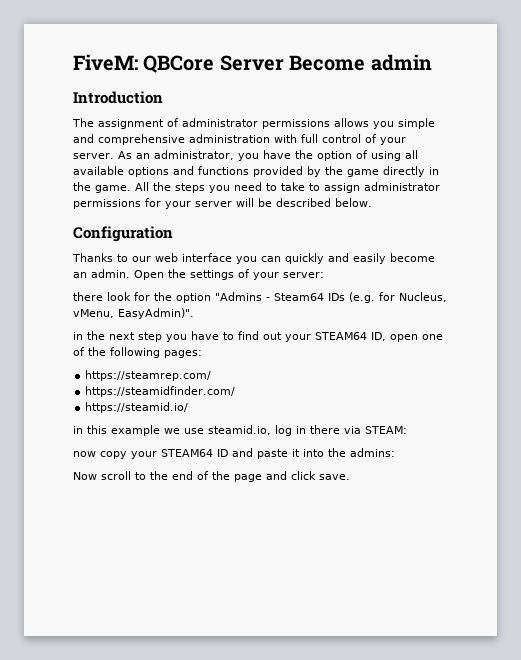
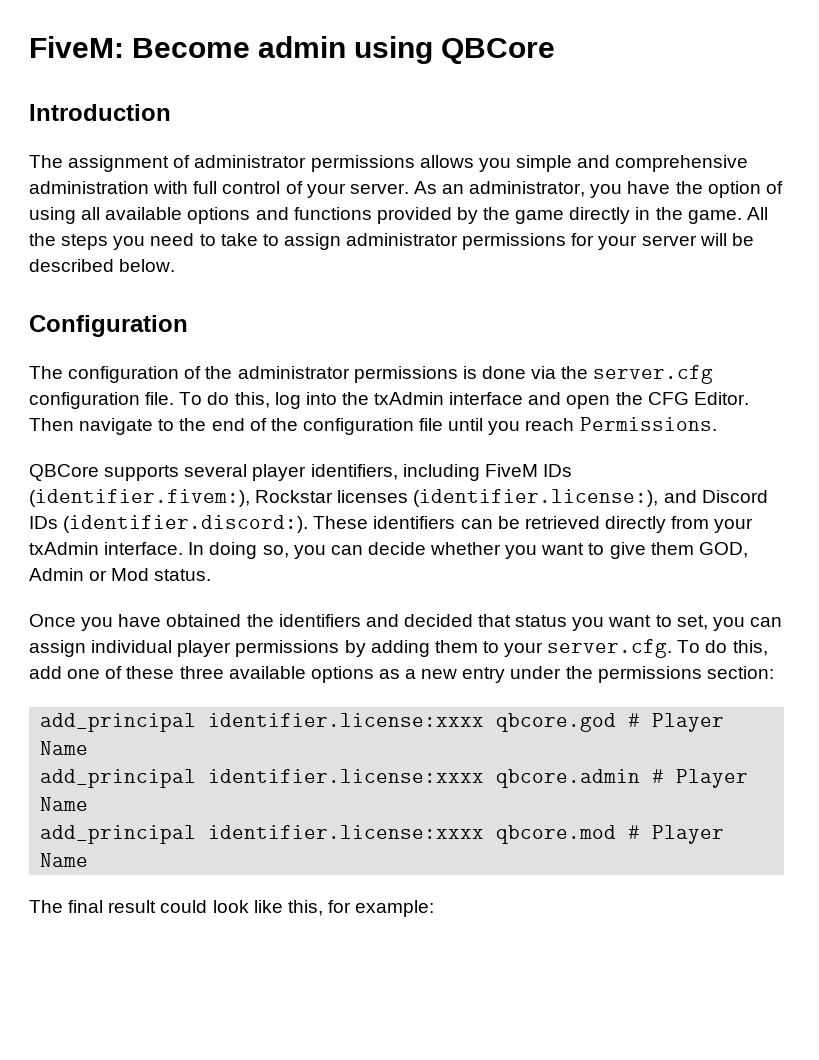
[143,55,284,73] QBCore Server -> (124, 47) none
(432, 62) none -> [354,36,556,64] using QBCore
[72,253,435,264] [73,269,324,280] [73,292,447,303] [73,308,194,319] [73,331,443,342] [73,347,202,358] [85,370,212,381] [85,386,236,397] [85,402,189,413] [73,425,407,436] [73,448,395,459] [73,471,131,480] Thanks to our web interface you can quickly and easily become an admin. Open the settings of your server: // there look for the option "Admins - Steam64 IDs (e.g. for Nucleus, vMenu, EasyAdmin)". // in the next step you have to find out your STEAM64 ID, open one of the following pages: // https://steamrep.com/ // https://steamidfinder.com/ // https://steamid.io/ // in this example we use steamid.io, log in there via STEAM: // now copy your STEAM64 ID and paste it into the admins: // Now scroll -> [29,365,714,384] [29,392,749,409] [29,418,154,435] The configuration of the administrator permissions is done via the server.cfg configuration file. To do this, log into the txAdmin interface and open the CFG Editor. Then navigate
[234,471,350,482] page and click save. -> [302,417,717,435] [29,464,572,481] [29,489,768,507] [29,515,754,533] [29,542,748,559] [29,568,212,581] [29,614,782,631] [29,639,768,658] [29,666,774,683] [40,713,725,732] [40,741,89,755] [40,769,749,788] [40,797,89,811] [40,825,725,844] [40,853,89,867] [29,900,435,917] configuration file until you reach Permissions. // QBCore supports several player identifiers, including FiveM IDs (identifier.fivem:), Rockstar licenses (identifier.license:), and Discord IDs (identifier.discord:). These identifiers can be retrieved directly from your txAdmin interface. In doing so, you can decide whether you want to give them GOD, Admin or Mod status. // Once you have obtained the identifiers and decided that status you want to set, you can assign individual player permissions by adding them to your server.cfg. To do this, add one of these three available options as a new entry under the permissions section: // add_principal identifier.license:xxxx qbcore.god # Player Name // add_principal identifier.license:xxxx qbcore.admin # Player Name // add_principal identifier.license:xxxx qbcore.mod # Player Name // The final result could look like this, for example:

